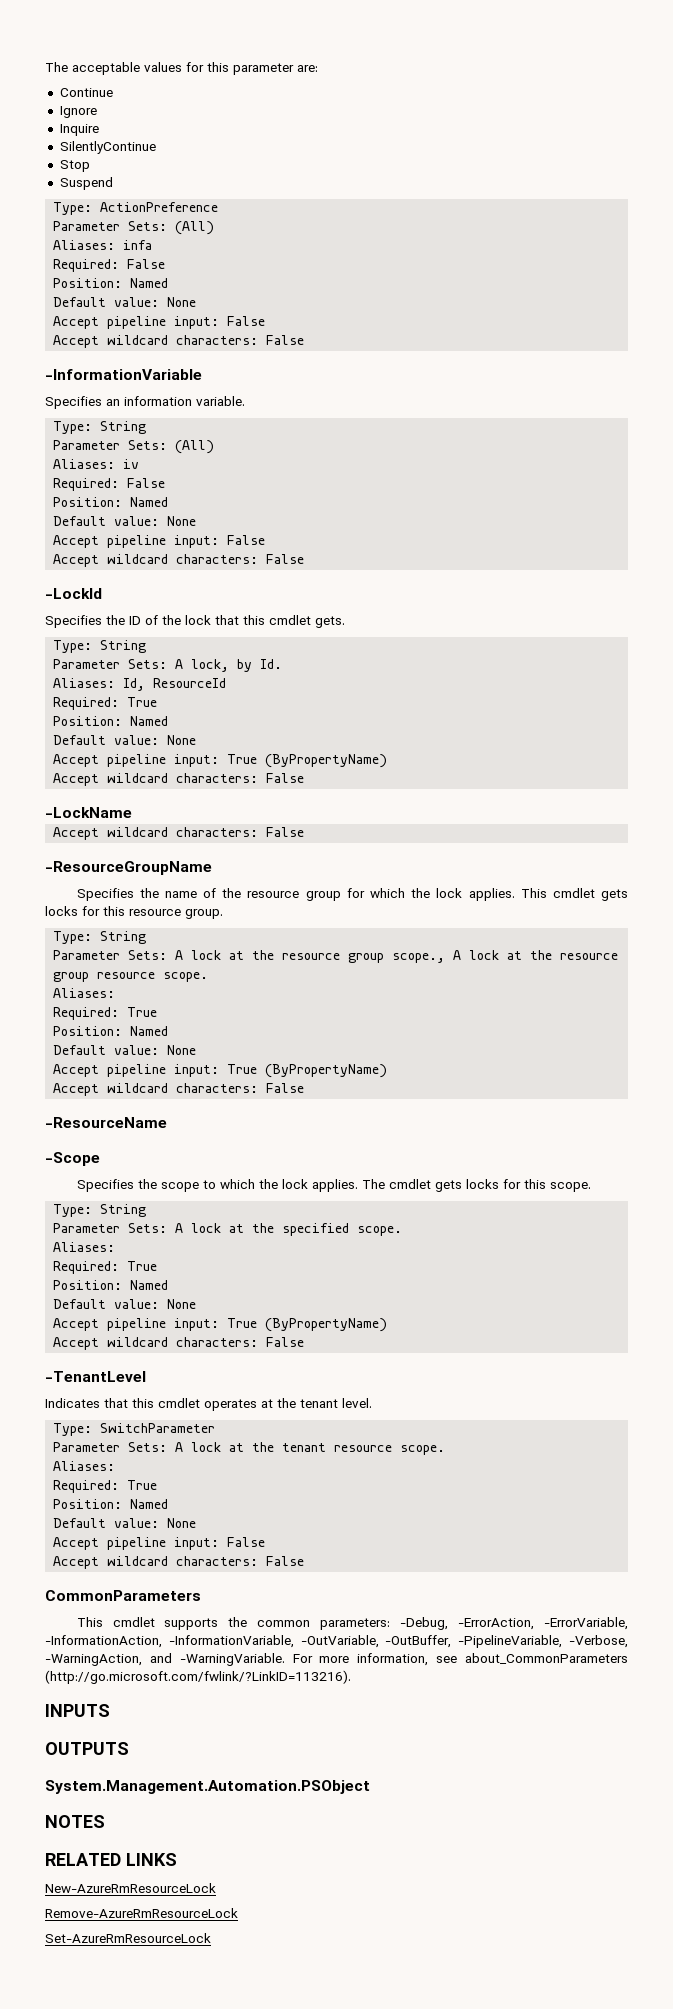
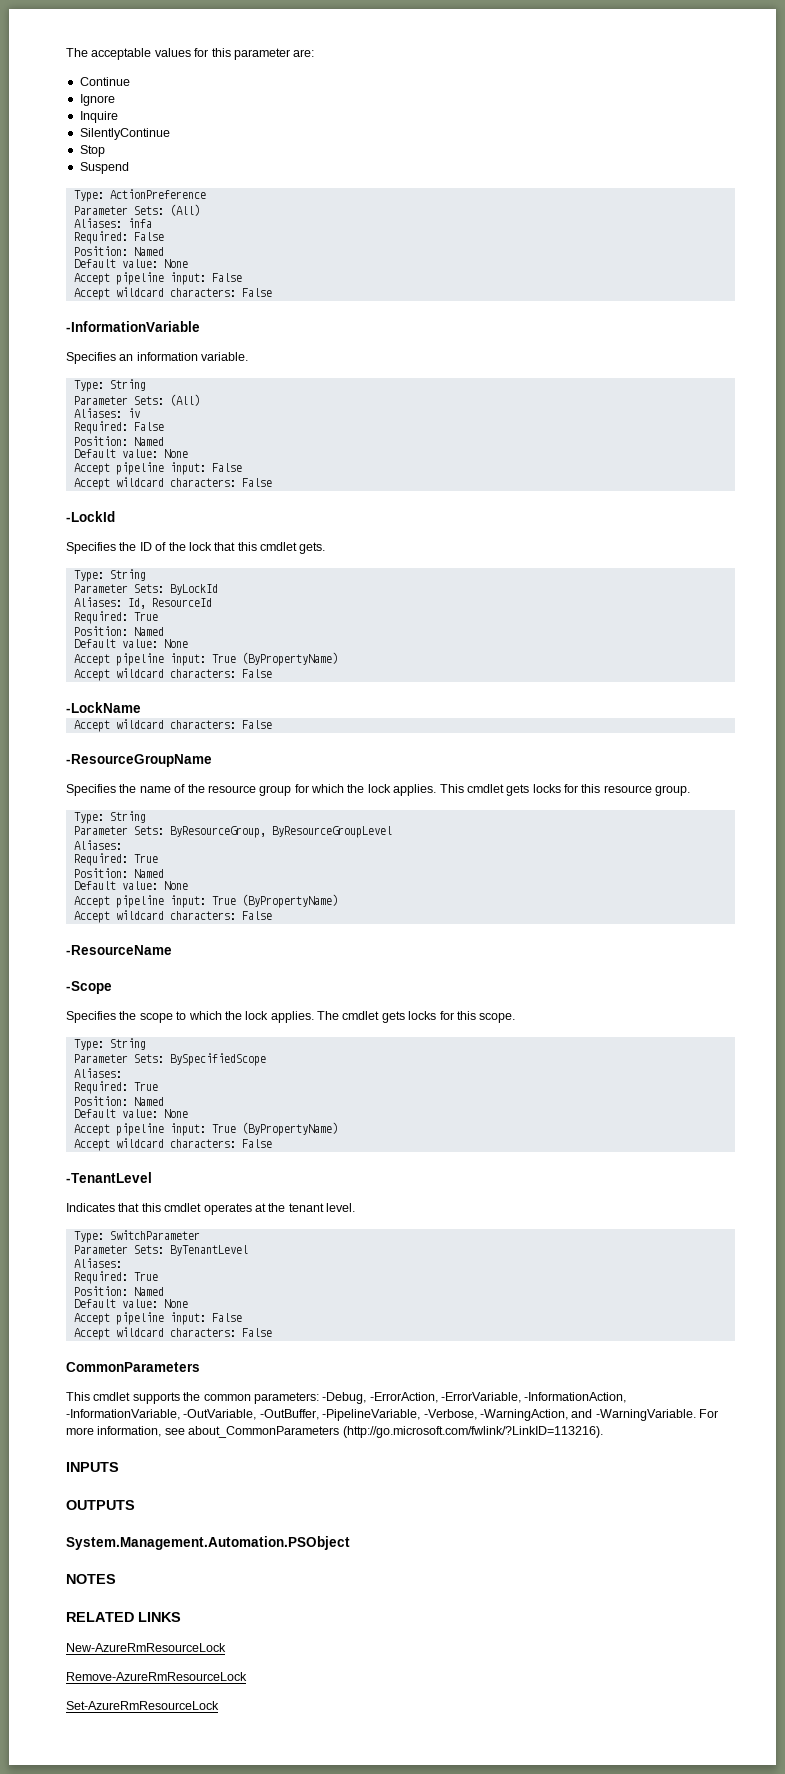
[175,659,283,672] A lock, by Id. -> [169,584,218,595] ByLockId
[175,950,619,963] [53,972,209,982] A lock at the resource group scope., A lock at the resource group resource scope. -> [169,826,392,838] ByResourceGroup, ByResourceGroupLevel
[175,1223,403,1236] A lock at the specified scope. -> [169,1053,266,1066] BySpecifiedScope
[175,1442,446,1455] A lock at the tenant resource scope. -> [169,1245,248,1256] ByTenantLevel

